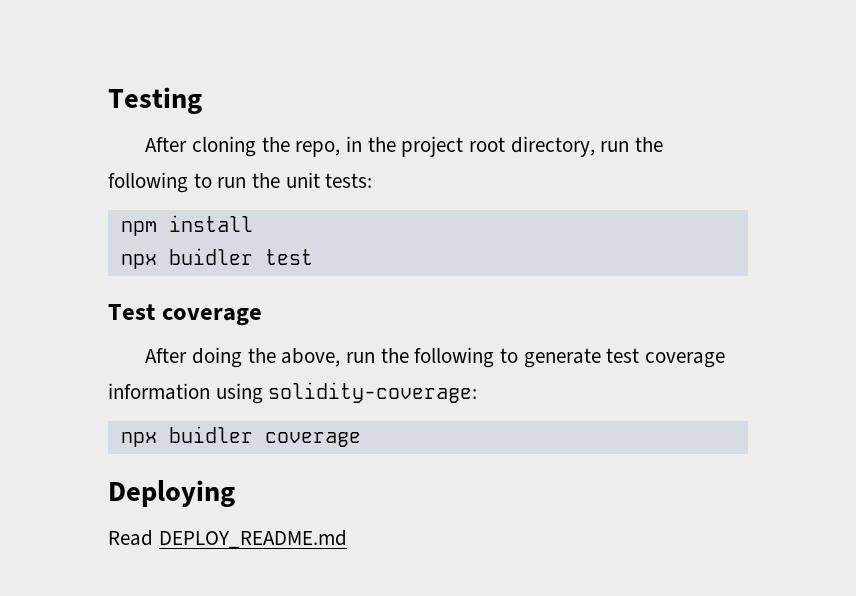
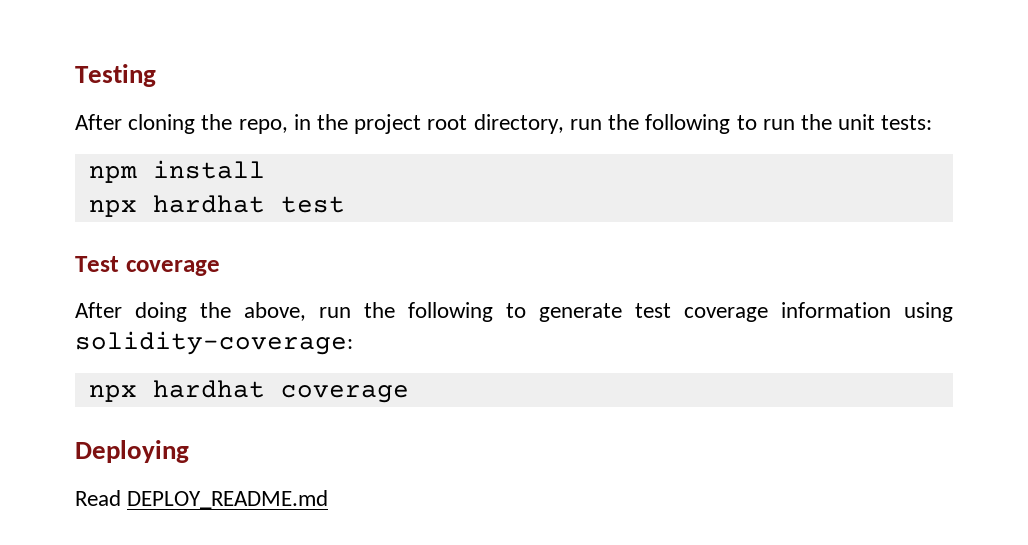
[168,248,253,265] buidler -> [152,195,265,213] hardhat
[168,426,253,443] buidler -> [152,380,265,398] hardhat

